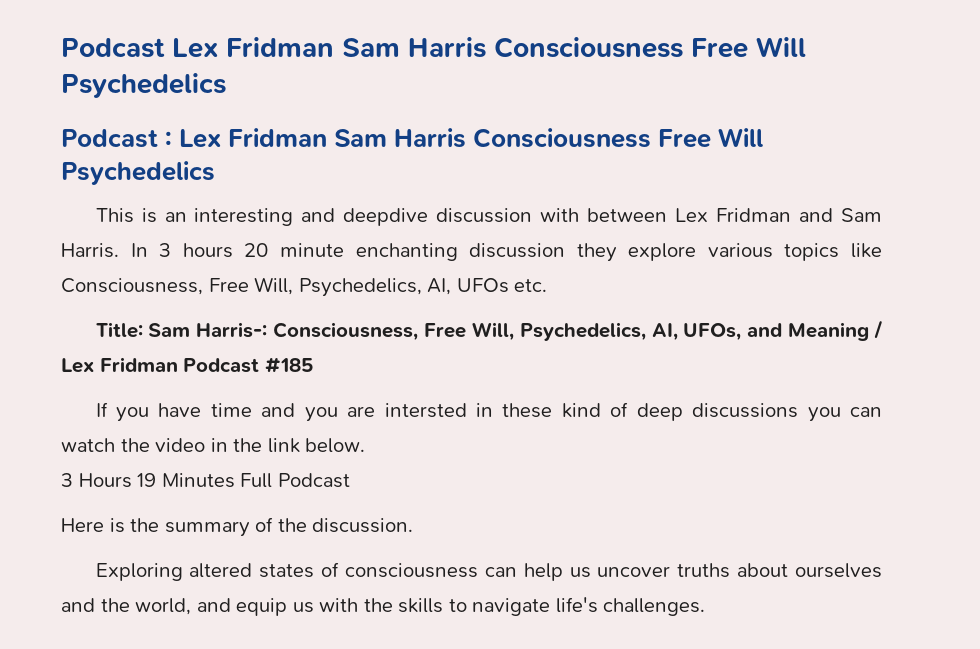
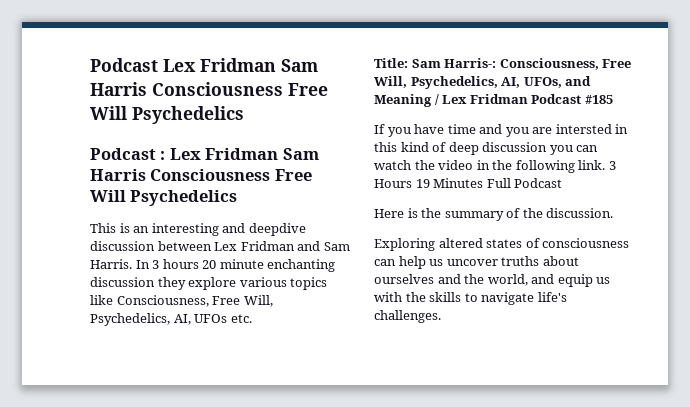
[540,208,580,222] with -> (155, 246) none
[502,403,553,418] these -> [374,142,397,152] this
[692,403,799,418] discussions -> [482,142,548,152] discussion
[267,438,366,453] link below. // -> [515,160,606,173] following link.

